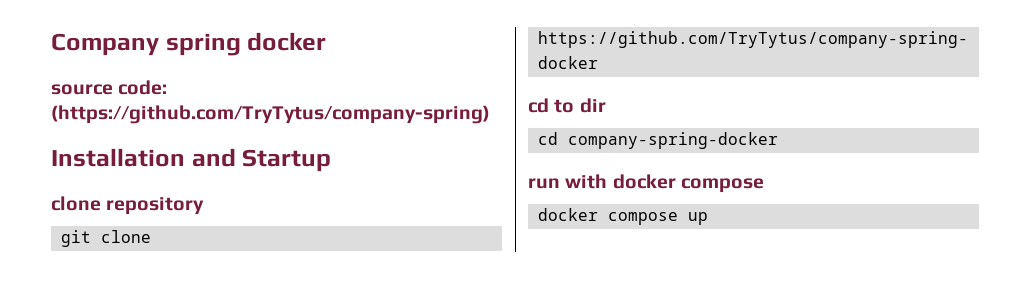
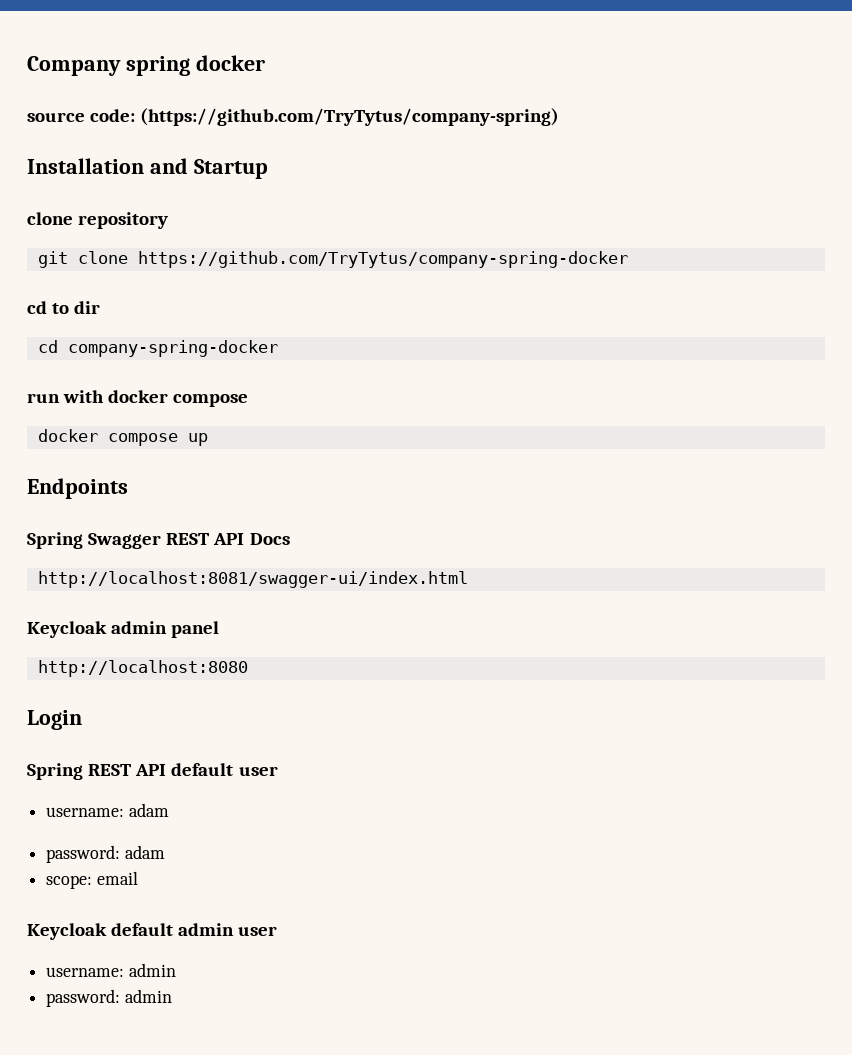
(708, 218) none -> [27,478,128,499] [27,532,290,549] [37,571,468,588] [27,621,220,638] [37,660,248,677] [27,710,82,730] [27,763,278,780] [46,803,169,817] [46,845,165,863] [46,871,138,889] [27,923,278,940] [46,963,176,977] [46,989,172,1007] // Endpoints // Spring Swagger REST API Docs // http://localhost:8081/swagger-ui/index.html // Keycloak admin panel // http://localhost:8080 // Login // Spring REST API default user // username: adam // password: adam // scope: email // Keycloak default admin user // username: admin // password: admin

